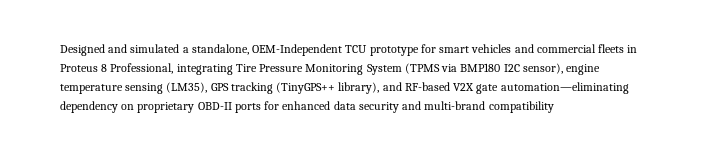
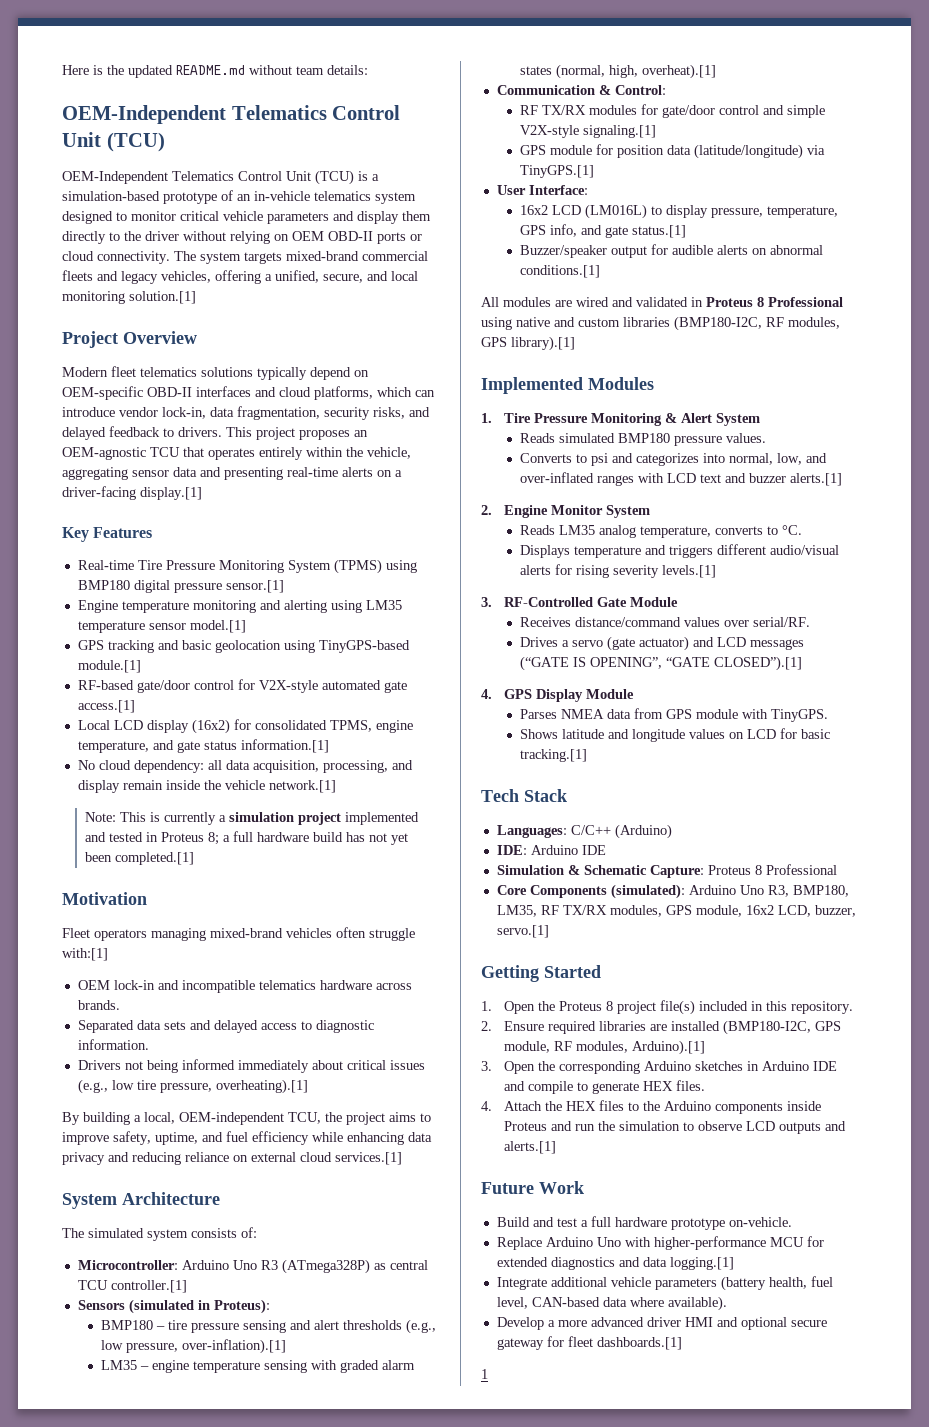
[60,44,638,56] [60,63,601,75] [60,82,629,94] [60,101,554,113] Designed and simulated a standalone, OEM-Independent TCU prototype for smart vehicles and commercial fleets in Proteus 8 Professional, integrating Tire Pressure Monitoring System (TPMS via BMP180 I2C sensor), engine temperature sensing (LM35), GPS tracking (TinyGPS++ library), and RF-based V2X gate automation—eliminating dependency on proprietary OBD-II ports for enhanced data security and multi-brand compatibility -> [62,65,368,78] [62,105,401,124] [62,132,165,152] [62,170,379,185] [62,190,416,204] [62,211,431,224] [62,231,422,244] [62,251,428,264] [62,270,418,284] [62,291,196,304] [62,331,197,348] [62,366,369,380] [62,386,435,400] [62,406,430,420] [62,426,368,440] [62,447,411,460] [62,467,402,480] [62,486,202,500] [62,527,153,542] [77,559,417,574] [77,580,284,593] [77,600,402,613] [77,620,246,633] [77,640,410,653] [77,660,141,673] [77,679,407,693] [77,700,135,713] [77,719,413,734] [77,739,329,753] [77,760,413,773] [77,780,336,793] [85,812,420,825] [85,831,409,845] [85,852,195,865] [62,892,147,905] [62,927,415,941] [62,948,108,961] [77,980,412,993] [77,1000,120,1010] [77,1020,374,1033] [77,1039,149,1050] [77,1059,425,1073] [77,1079,308,1094] [62,1112,431,1125] [62,1131,432,1145] [62,1152,402,1165] [62,1192,220,1209] [62,1227,257,1241] [77,1259,428,1274] [77,1280,187,1293] [77,1299,270,1314] [101,1319,437,1334] [101,1339,287,1354] [101,1360,416,1373] [520,64,717,79] [496,85,666,95] [520,104,826,118] [520,125,657,138] [520,144,826,159] [520,165,595,178] [496,185,588,195] [520,204,839,219] [520,224,687,238] [520,244,824,258] [520,265,601,278] [481,297,843,307] [481,316,840,331] [481,336,575,351] [481,377,654,394] [481,413,761,426] [520,433,767,446] [520,453,828,466] [520,472,843,486] [481,505,651,518] [520,525,803,538] [520,544,840,558] [520,564,717,578] [481,597,679,607] [520,617,811,627] [520,636,805,651] [520,656,803,671] [481,689,635,702] [520,708,829,722] [520,728,831,742] [520,749,588,762] [481,789,567,802] [496,824,672,839] [496,845,606,855] [496,864,837,878] [496,884,849,899] [496,905,856,917] [496,925,549,938] [481,965,601,982] [481,1000,854,1015] [481,1020,842,1035] [504,1040,706,1055] [481,1061,838,1074] [504,1080,706,1094] [481,1100,822,1114] [504,1121,847,1134] [504,1141,557,1154] [481,1181,584,1194] [496,1216,792,1230] [496,1236,824,1250] [496,1257,734,1270] [496,1276,833,1291] [496,1296,727,1311] [496,1317,827,1330] [496,1336,682,1350] [481,1369,488,1379] Here is the updated README.md without team details: // OEM‑Independent Telematics Control Unit (TCU) // OEM‑Independent Telematics Control Unit (TCU) is a simulation‑based prototype of an in‑vehicle telematics system designed to monitor critical vehicle parameters and display them directly to the driver without relying on OEM OBD‑II ports or cloud connectivity. The system targets mixed‑brand commercial fleets and legacy vehicles, offering a unified, secure, and local monitoring solution.[1] // Project Overview // Modern fleet telematics solutions typically depend on OEM‑specific OBD‑II interfaces and cloud platforms, which can introduce vendor lock‑in, data fragmentation, security risks, and delayed feedback to drivers. This project proposes an OEM‑agnostic TCU that operates entirely within the vehicle, aggregating sensor data and presenting real‑time alerts on a driver‑facing display.[1] // Key Features // Real‑time Tire Pressure Monitoring System (TPMS) using BMP180 digital pressure sensor.[1] // Engine temperature monitoring and alerting using LM35 temperature sensor model.[1] // GPS tracking and basic geolocation using TinyGPS‑based module.[1] // RF‑based gate/door control for V2X‑style automated gate access.[1] // Local LCD display (16x2) for consolidated TPMS, engine temperature, and gate status information.[1] // No cloud dependency: all data acquisition, processing, and display remain inside the vehicle network.[1] // Note: This is currently a simulation project implemented and tested in Proteus 8; a full hardware build has not yet been completed.[1] // Motivation // Fleet operators managing mixed‑brand vehicles often struggle with:[1] // OEM lock‑in and incompatible telematics hardware across brands. // Separated data sets and delayed access to diagnostic information. // Drivers not being informed immediately about critical issues (e.g., low tire pressure, overheating).[1] // By building a local, OEM‑independent TCU, the project aims to improve safety, uptime, and fuel efficiency while enhancing data privacy and reducing reliance on external cloud services.[1] // System Architecture // The simulated system consists of: // Microcontroller: Arduino Uno R3 (ATmega328P) as central TCU controller.[1] // Sensors (simulated in Proteus): // BMP180 – tire pressure sensing and alert thresholds (e.g., low pressure, over‑inflation).[1] // LM35 – engine temperature sensing with graded alarm states (normal, high, overheat).[1] // Communication & Control: // RF TX/RX modules for gate/door control and simple V2X‑style signaling.[1] // GPS module for position data (latitude/longitude) via TinyGPS.[1] // User Interface: // 16x2 LCD (LM016L) to display pressure, temperature, GPS info, and gate status.[1] // Buzzer/speaker output for audible alerts on abnormal conditions.[1] // All modules are wired and validated in Proteus 8 Professional using native and custom libraries (BMP180‑I2C, RF modules, GPS library).[1] // Implemented Modules // 1. Tire Pressure Monitoring & Alert System // Reads simulated BMP180 pressure values. // Converts to psi and categorizes into normal, low, and over‑inflated ranges with LCD text and buzzer alerts.[1] // 2. Engine Monitor System // Reads LM35 analog temperature, converts to °C. // Displays temperature and triggers different audio/visual alerts for rising severity levels.[1] // 3. RF‑Controlled Gate Module // Receives distance/command values over serial/RF. // Drives a servo (gate actuator) and LCD messages (“GATE IS OPENING”, “GATE CLOSED”).[1] // 4. GPS Display Module // Parses NMEA data from GPS module with TinyGPS. // Shows latitude and longitude values on LCD for basic tracking.[1] // Tech Stack // Languages: C/C++ (Arduino) // IDE: Arduino IDE // Simulation & Schematic Capture: Proteus 8 Professional // Core Components (simulated): Arduino Uno R3, BMP180, LM35, RF TX/RX modules, GPS module, 16x2 LCD, buzzer, servo.[1] // Getting Started // 1. Open the Proteus 8 project file(s) included in this repository. // 2. Ensure required libraries are installed (BMP180‑I2C, GPS module, RF modules, Arduino).[1] // 3. Open the corresponding Arduino sketches in Arduino IDE and compile to generate HEX files. // 4. Attach the HEX files to the Arduino components inside Proteus and run the simulation to observe LCD outputs and alerts.[1] // Future Work // Build and test a full hardware prototype on‑vehicle. // Replace Arduino Uno with higher‑performance MCU for extended diagnostics and data logging.[1] // Integrate additional vehicle parameters (battery health, fuel level, CAN‑based data where available). // Develop a more advanced driver HMI and optional secure gateway for fleet dashboards.[1] // 1

